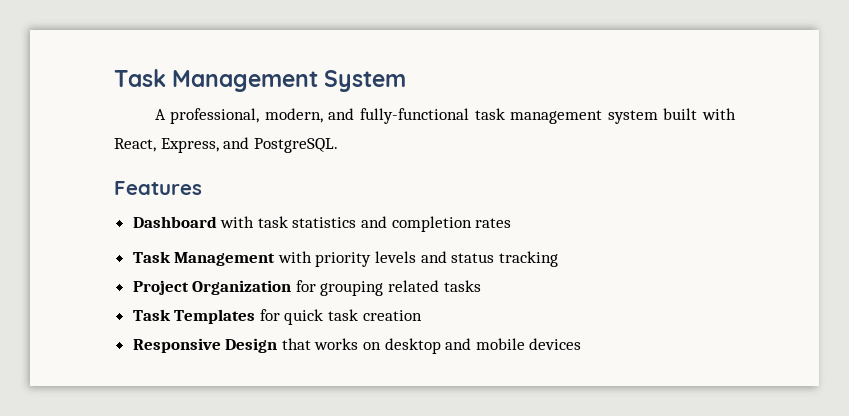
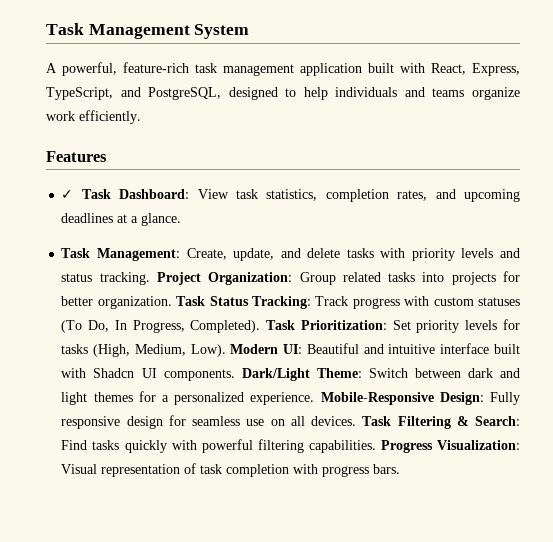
[170,108,469,124] professional, modern, and fully-functional -> [62,62,189,76] powerful, feature-rich
[607,110,658,124] system -> [300,63,362,76] application
[223,137,338,153] [114,181,202,195] [132,216,512,232] [132,251,276,266] and PostgreSQL. // Features // Dashboard with task statistics and completion rates // Task Management -> [46,87,520,100] [46,110,141,124] [46,151,107,162] [61,189,520,202] [61,213,182,226] [61,248,374,261] TypeScript, and PostgreSQL, designed to help individuals and teams organize work efficiently. // Features // ✓ Task Dashboard: View task statistics, completion rates, and upcoming deadlines at a glance. // Task Management: Create, update, and delete tasks
[498,251,558,267] [132,280,481,296] [132,309,422,325] [132,338,582,354] tracking // Project Organization for grouping related tasks // Task Templates for quick task creation // Responsive Design that works on desktop and mobile devices -> [99,271,520,285] [61,296,520,309] [61,319,520,333] [61,343,520,357] [61,368,520,381] [61,391,520,405] [61,415,521,429] [61,439,520,453] [61,463,401,477] tracking. Project Organization: Group related tasks into projects for better organization. Task Status Tracking: Track progress with custom statuses (To Do, In Progress, Completed). Task Prioritization: Set priority levels for tasks (High, Medium, Low). Modern UI: Beautiful and intuitive interface built with Shadcn UI components. Dark/Light Theme: Switch between dark and light themes for a personalized experience. Mobile-Responsive Design: Fully responsive design for seamless use on all devices. Task Filtering & Search: Find tasks quickly with powerful filtering capabilities. Progress Visualization: Visual representation of task completion with progress bars.

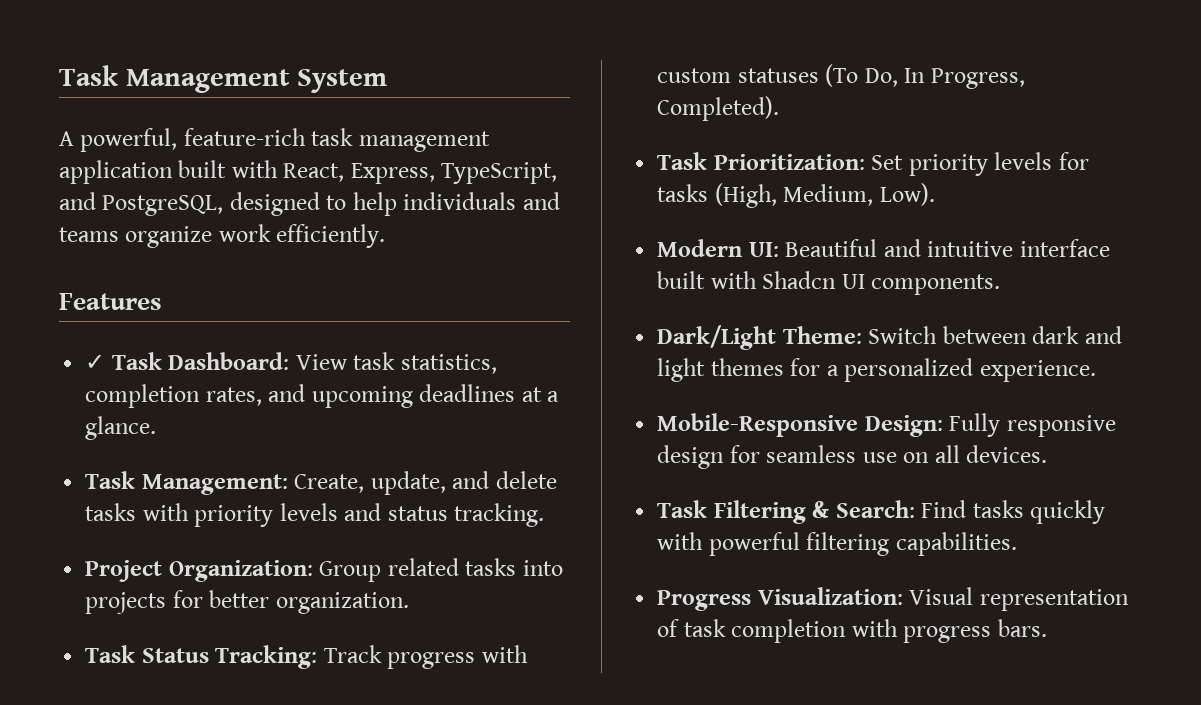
(150, 278) none -> (545, 515) //
(172, 302) none -> (409, 603) //
(261, 326) none -> (780, 108) //
(226, 350) none -> (935, 194) //
(235, 375) none -> (1001, 284) //
(315, 398) none -> (1096, 371) //
(357, 421) none -> (1048, 454) //
(376, 446) none -> (1017, 544) //

